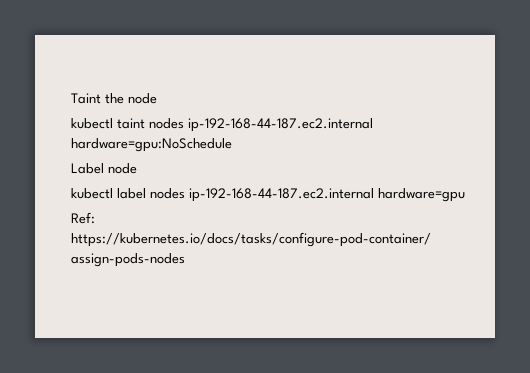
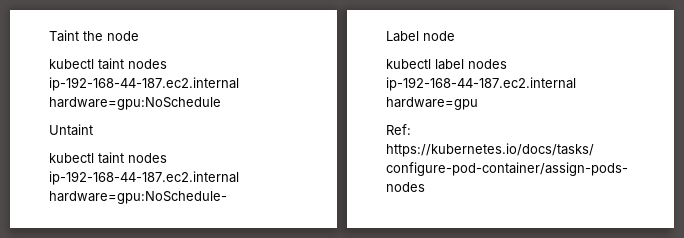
(232, 145) none -> [49,124,93,136] [49,152,167,164] [49,171,239,185] [49,191,227,204] // Untaint // kubectl taint nodes ip-192-168-44-187.ec2.internal hardware=gpu:NoSchedule-

